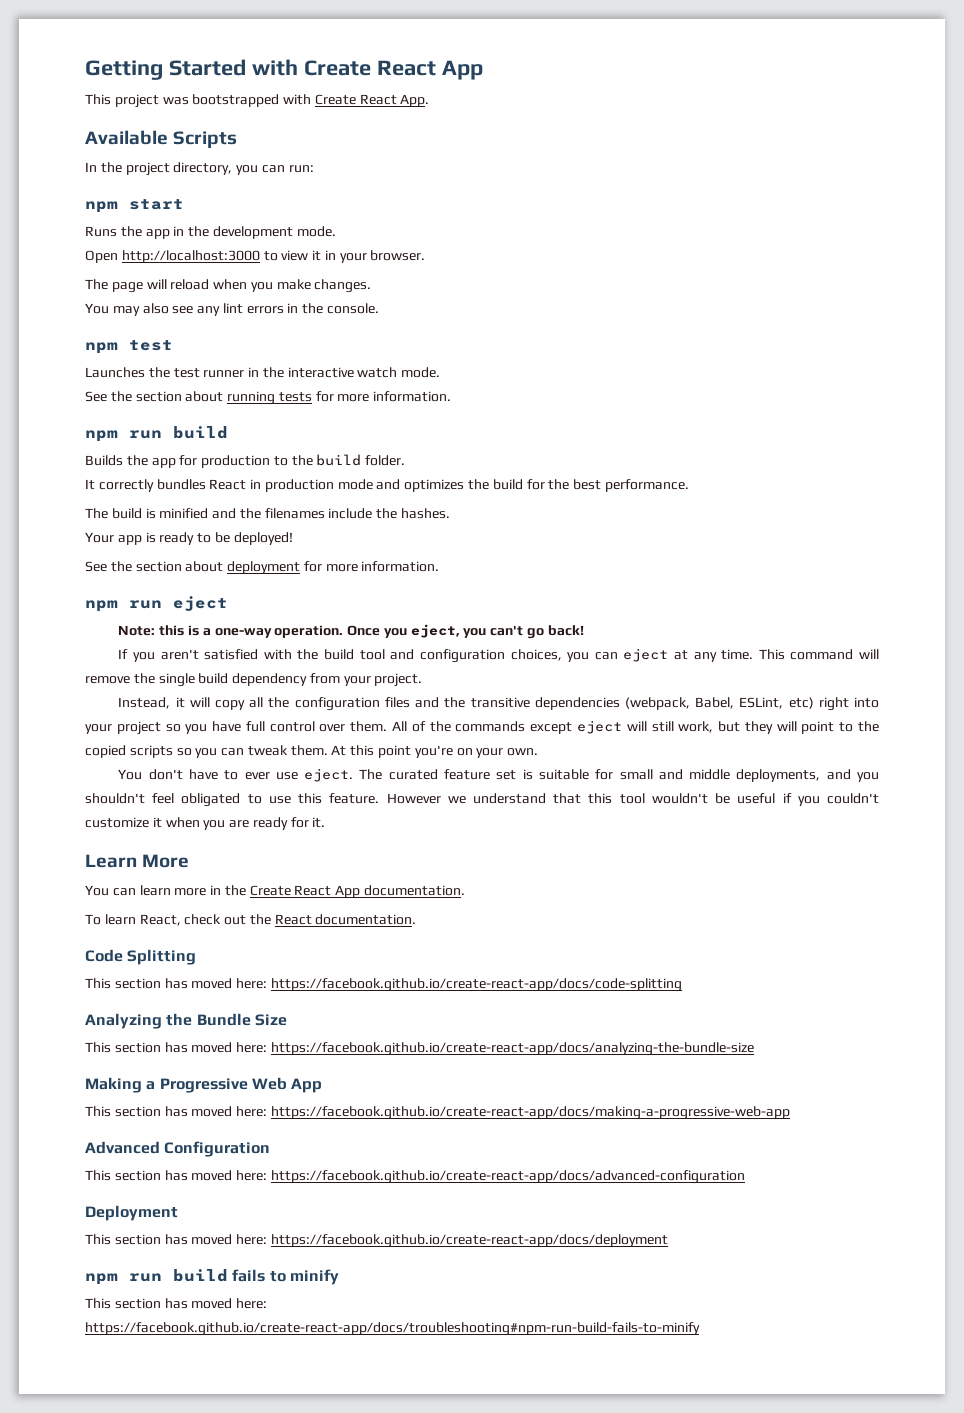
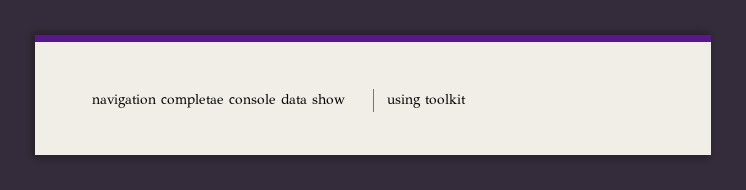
[85,59,483,80] [85,94,430,108] [85,130,238,148] [85,162,314,176] [85,199,184,213] [85,226,336,239] [85,250,426,263] [85,279,372,293] [85,303,380,316] [85,340,173,354] [85,367,441,378] [85,391,452,405] [85,426,228,442] [85,454,406,468] [85,479,689,492] [85,508,451,519] [85,532,293,545] [85,561,440,574] [85,596,228,612] [118,624,584,639] [118,648,880,663] [85,673,423,687] [118,697,879,711] [85,720,879,735] [85,745,539,758] [118,768,879,782] [85,793,879,807] [85,817,326,830] [85,854,190,868] [85,885,466,898] [85,914,417,926] [85,949,197,965] [85,978,682,992] [85,1013,287,1029] [85,1042,754,1056] [85,1077,323,1093] [85,1106,790,1120] [85,1141,271,1157] [85,1170,745,1184] [85,1205,178,1221] [85,1234,668,1248] [85,1269,339,1285] [85,1298,268,1309] [85,1322,700,1336] Getting Started with Create React App // This project was bootstrapped with Create React App. // Available Scripts // In the project directory, you can run: // npm start // Runs the app in the development mode. // Open http://localhost:3000 to view it in your browser. // The page will reload when you make changes. // You may also see any lint errors in the console. // npm test // Launches the test runner in the interactive watch mode. // See the section about running tests for more information. // npm run build // Builds the app for production to the build folder. // It correctly bundles React in production mode and optimizes the build for the best performance. // The build is minified and the filenames include the hashes. // Your app is ready to be deployed! // See the section about deployment for more information. // npm run eject // Note: this is a one-way operation. Once you eject, you can't go back! // If you aren't satisfied with the build tool and configuration choices, you can eject at any time. This command will remove the single build dependency from your project. // Instead, it will copy all the configuration files and the transitive dependencies (webpack, Babel, ESLint, etc) right into your project so you have full control over them. All of the commands except eject will still work, but they will point to the copied scripts so you can tweak them. At this point you're on your own. // You don't have to ever use eject. The curated feature set is suitable for small and middle deployments, and you shouldn't feel obligated to use this feature. However we understand that this tool wouldn't be useful if you couldn't customize it when you are ready for it. // Learn More // You can learn more in the Create React App documentation. // To learn React, check out the React documentation. // Code Splitting // This section has moved here: https://facebook.github.io/create-react-app/docs/code-splitting // Analyzing the Bundle Size // This section has moved here: https://facebook.github.io/create-react-app/docs/analyzing-the-bundle-size // Making a Progressive Web App // This section has moved here: https://facebook.github.io/create-react-app/docs/making-a-progressive-web-app // Advanced Configuration // This section has moved here: https://facebook.github.io/create-react-app/docs/advanced-configuration // Deployment // This section has moved here: https://facebook.github.io/create-react-app/docs/deployment // npm run build fails to minify // This section has moved here: https://facebook.github.io/create-react-app/docs/troubleshooting#npm-run-build-fails-to-minify -> [92,94,466,108] navigation completae console data show using toolkit

